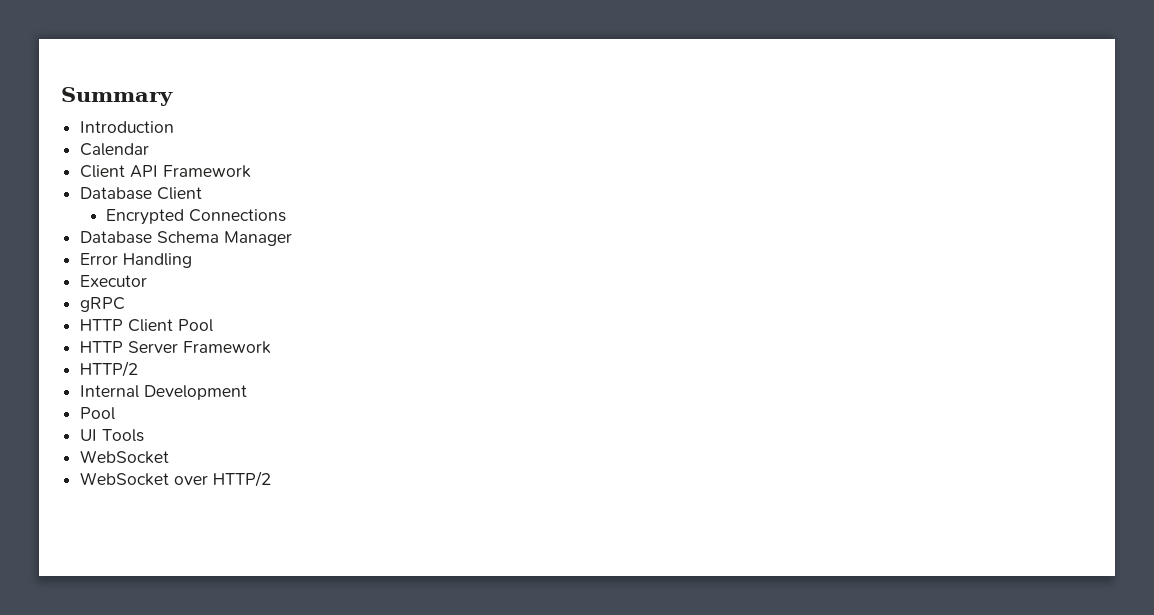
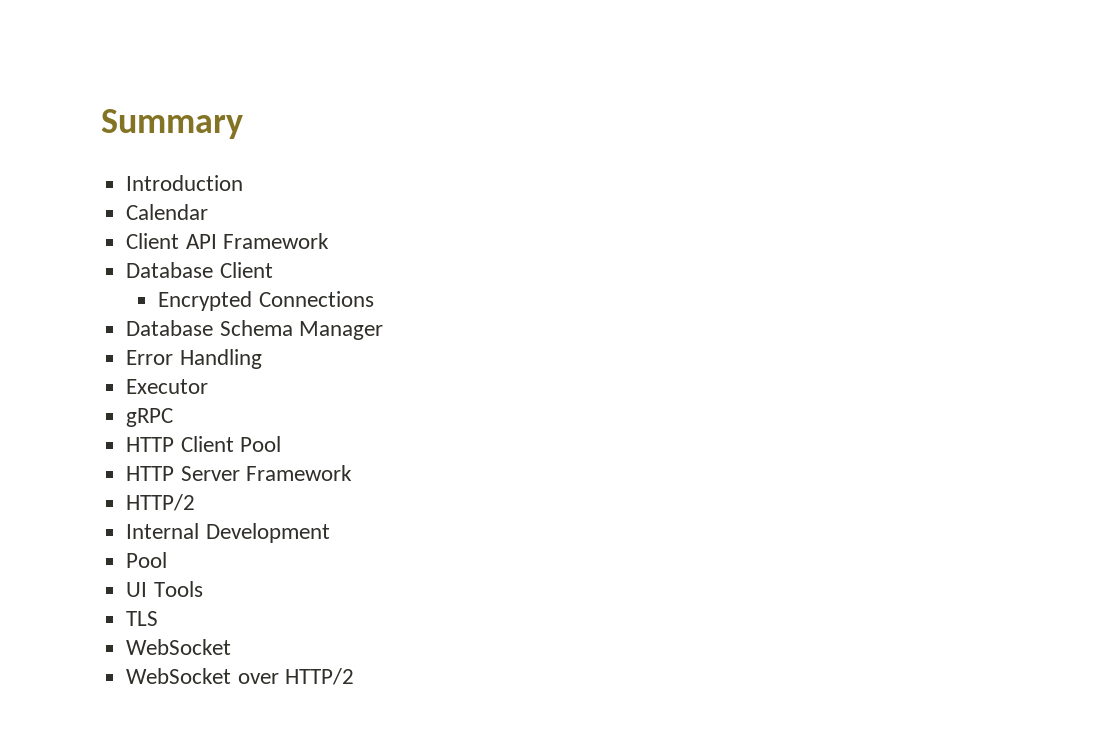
(145, 435) none -> [126,611,159,626] // TLS

